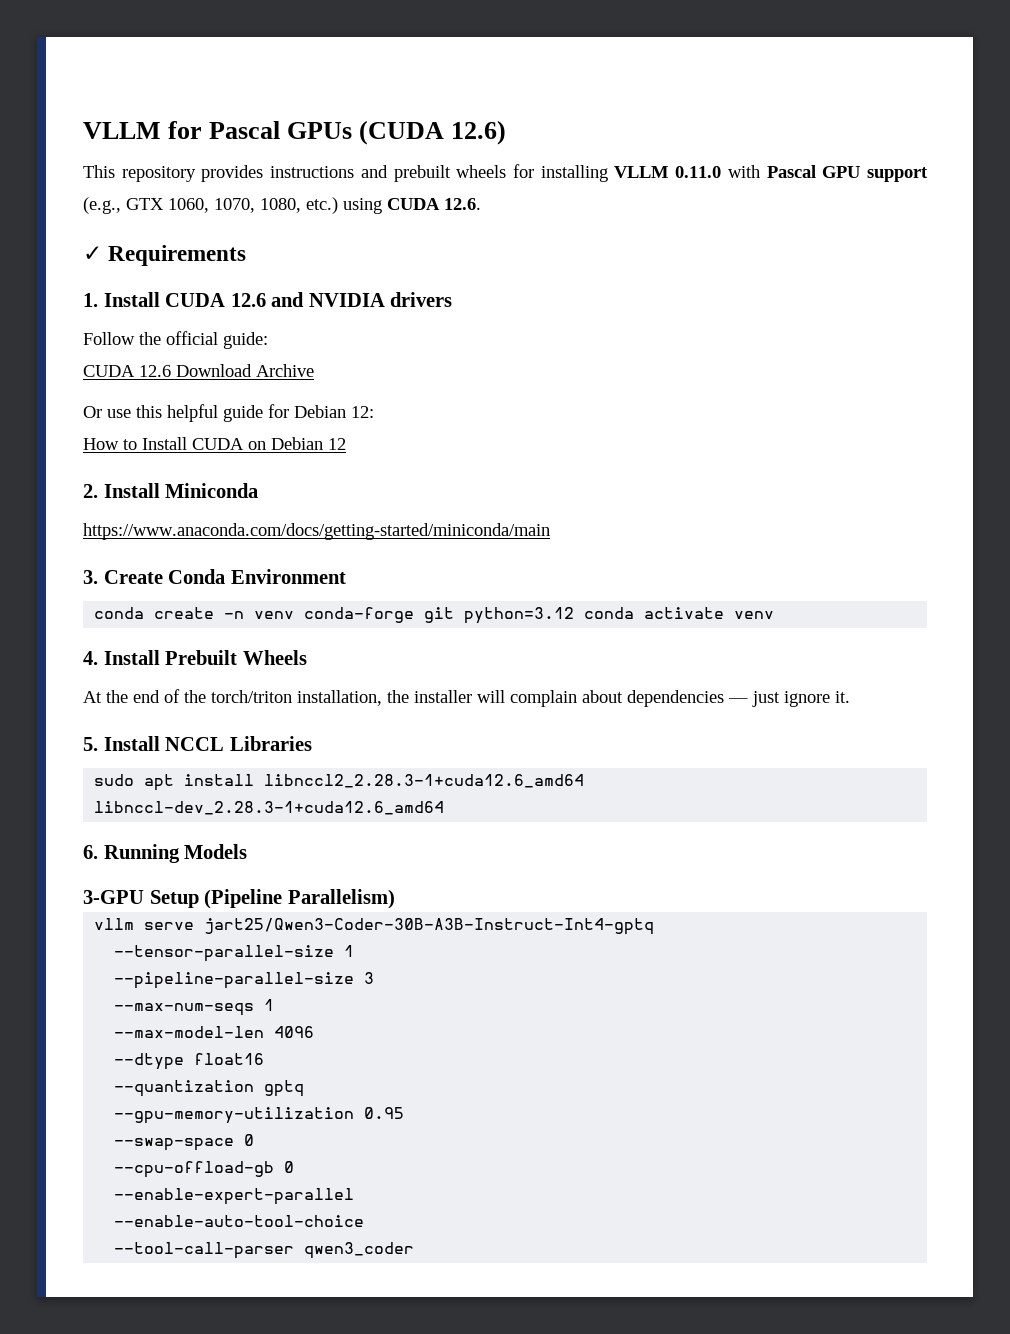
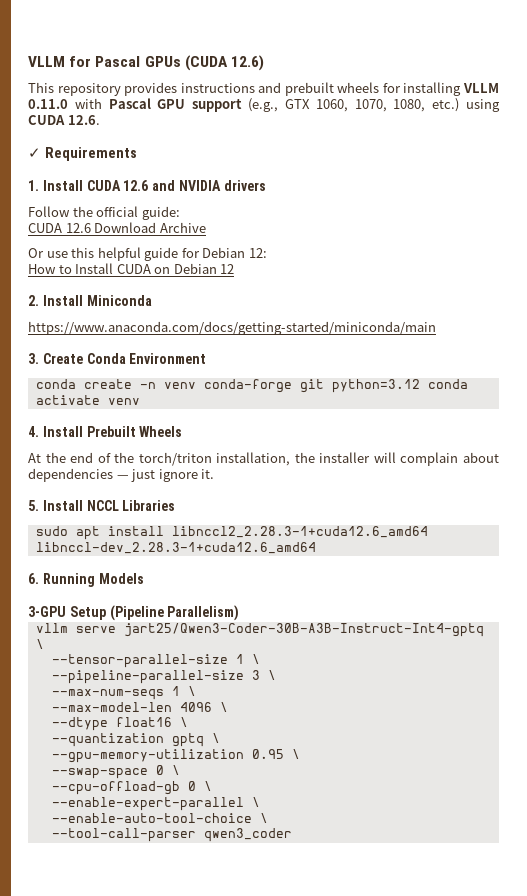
(655, 926) none -> [35,639,44,649] \
(355, 951) none -> [251,654,260,664] \
(375, 978) none -> [267,670,276,680] \
(275, 1005) none -> [187,686,196,696] \
(315, 1032) none -> [219,702,228,712] \
(265, 1059) none -> [179,717,188,727] \
(305, 1088) none -> [211,733,220,743] \
(405, 1113) none -> [291,749,300,759] \
(255, 1140) none -> [171,765,180,775] \
(295, 1167) none -> [203,781,212,791] \
(355, 1196) none -> [251,797,260,807] \
(365, 1221) none -> [259,813,268,823] \

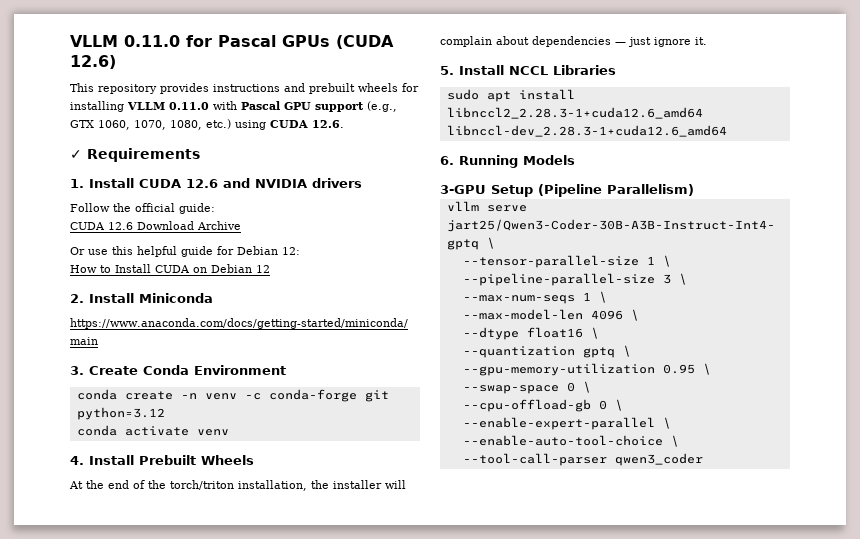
[28,56,65,67] VLLM -> [70,35,180,47] VLLM 0.11.0
(196, 385) none -> [244,393,261,400] -c
(420, 386) none -> (165, 413) //

